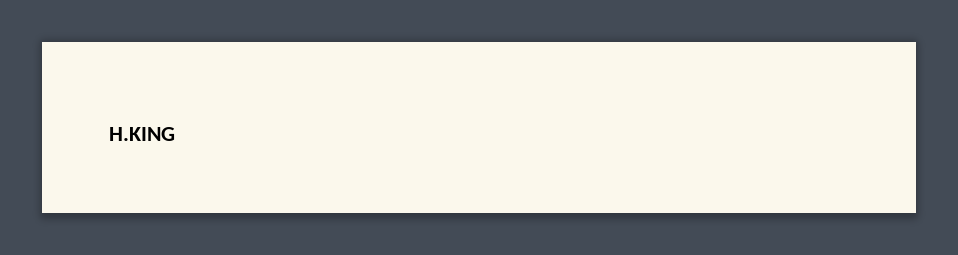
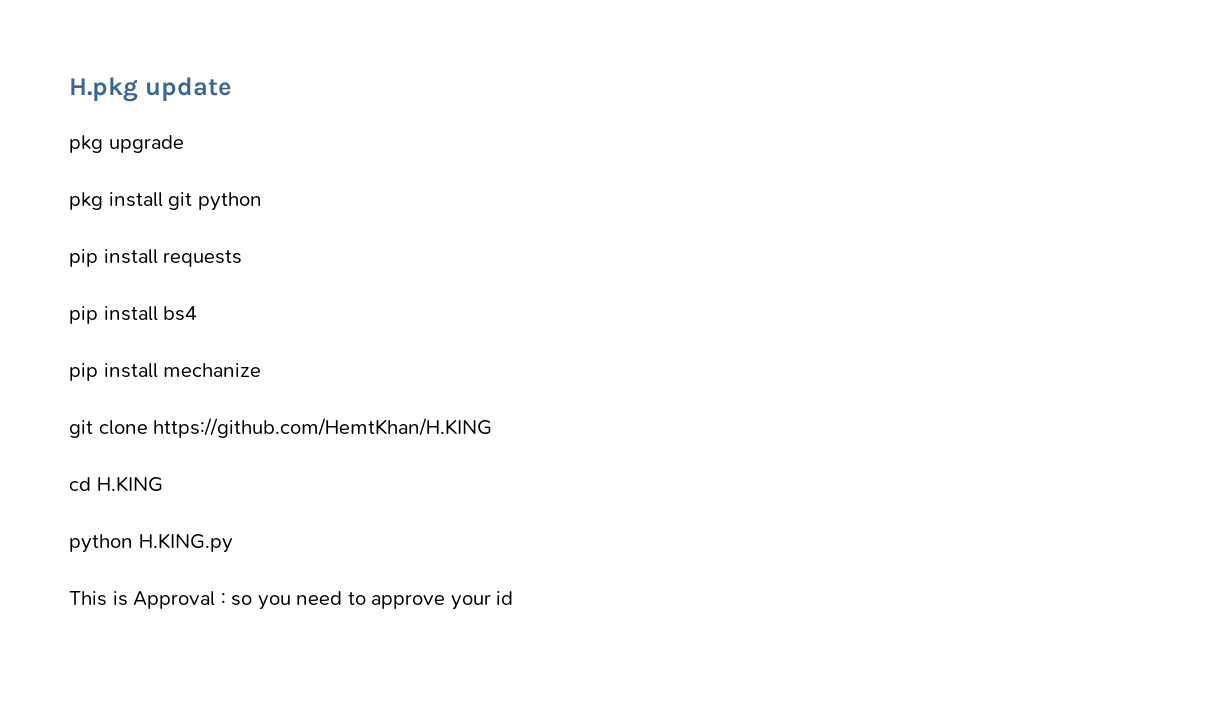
[109,127,175,141] H.KING -> [69,77,232,102] [69,135,184,153] [69,192,262,211] [69,249,243,267] [69,306,198,324] [69,363,262,381] [69,418,493,438] [69,476,163,492] [69,533,233,553] [69,591,514,610] H.pkg update // pkg upgrade // pkg install git python // pip install requests // pip install bs4 // pip install mechanize // git clone https://github.com/HemtKhan/H.KING // cd H.KING // python H.KING.py // This is Approval : so you need to approve your id

